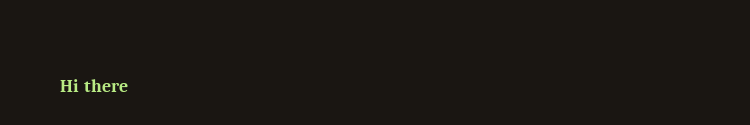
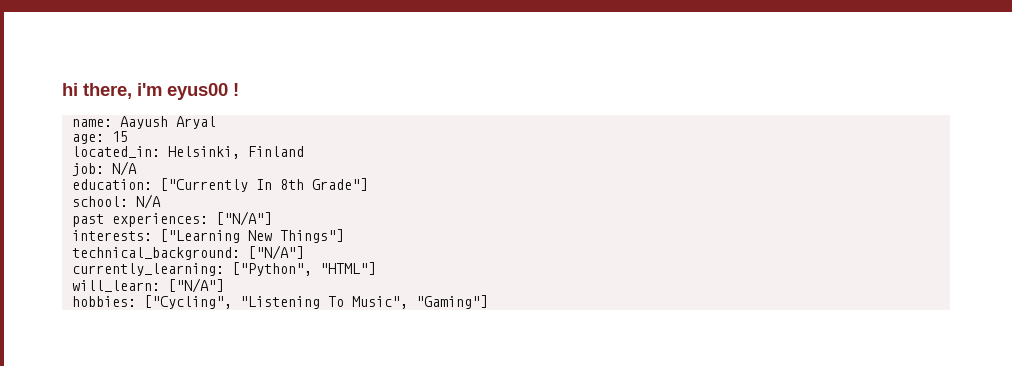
[60,79,128,92] Hi there -> [62,83,239,100] [71,116,216,129] [71,131,128,144] [71,146,304,159] [71,161,137,176] [71,178,368,192] [71,194,161,209] [71,211,272,227] [71,229,344,243] [71,245,304,260] [71,262,376,276] [71,278,224,293] [71,295,488,309] hi there, i'm eyus00 ! // name: Aayush Aryal // age: 15 // located_in: Helsinki, Finland // job: N/A // education: ["Currently In 8th Grade"] // school: N/A // past experiences: ["N/A"] // interests: ["Learning New Things"] // technical_background: ["N/A"] // currently_learning: ["Python", "HTML"] // will_learn: ["N/A"] // hobbies: ["Cycling", "Listening To Music", "Gaming"]

